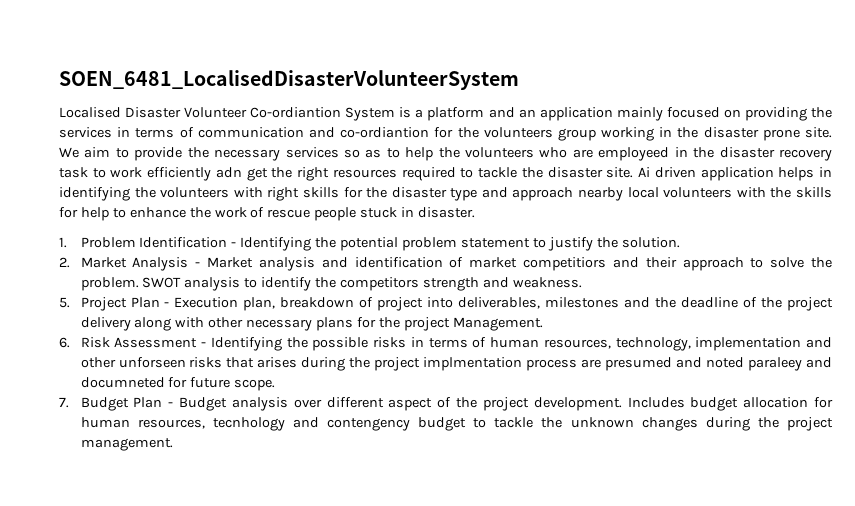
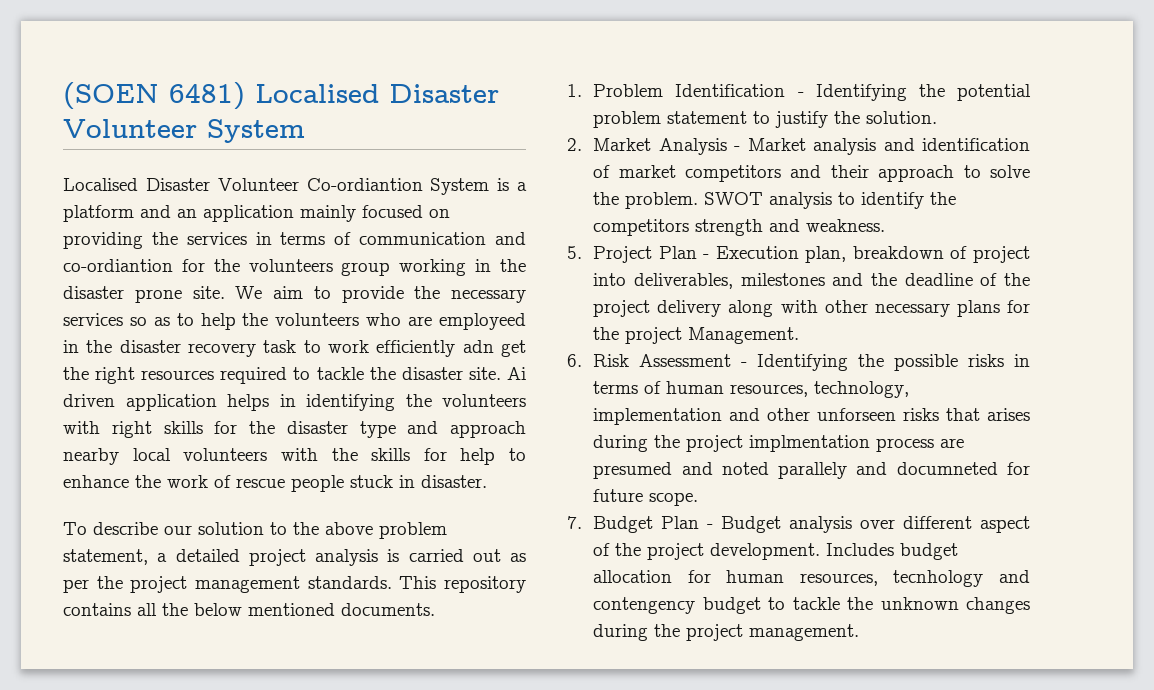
[59,70,519,90] SOEN_6481_LocalisedDisasterVolunteerSystem -> [63,82,499,110] [63,119,305,143] (SOEN 6481) Localised Disaster Volunteer System
(476, 212) none -> [63,522,447,539] [63,549,526,566] [63,576,526,593] [63,603,435,616] // To describe our solution to the above problem statement, a detailed project analysis is carried out as per the project management standards. This repository contains all the below mentioned documents.
[523,257,607,271] competitiors -> [685,165,782,182] competitors
[748,357,803,371] paraleey -> [778,462,848,479] parallely

